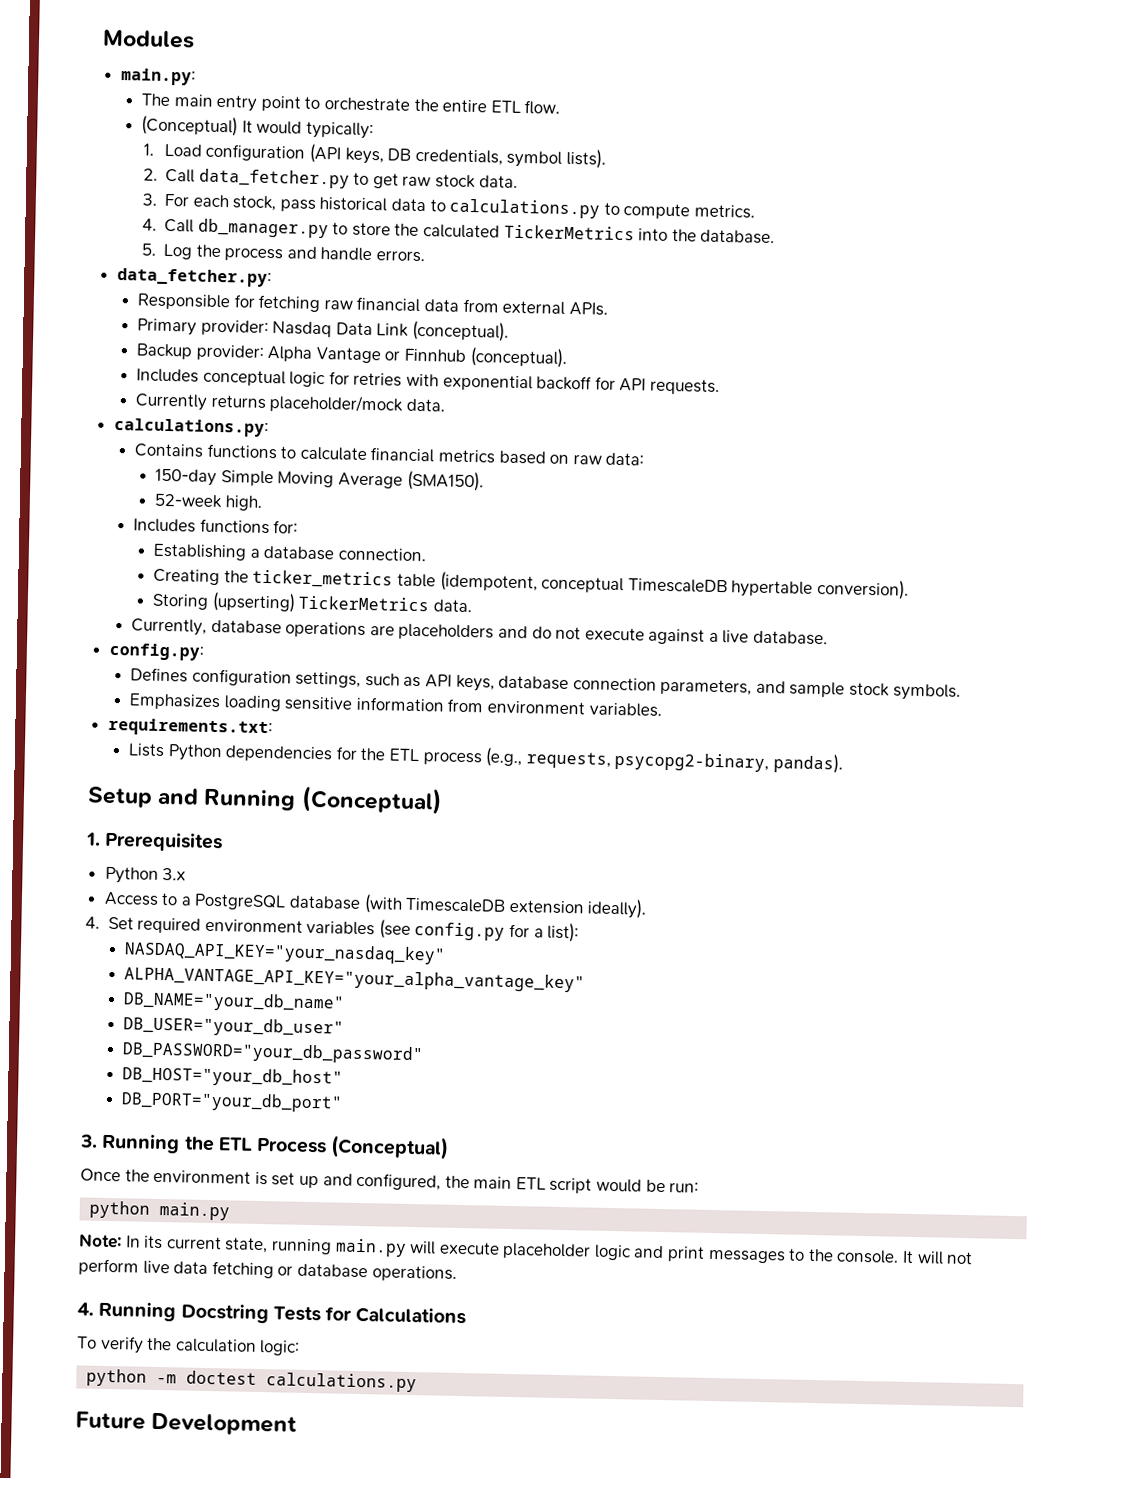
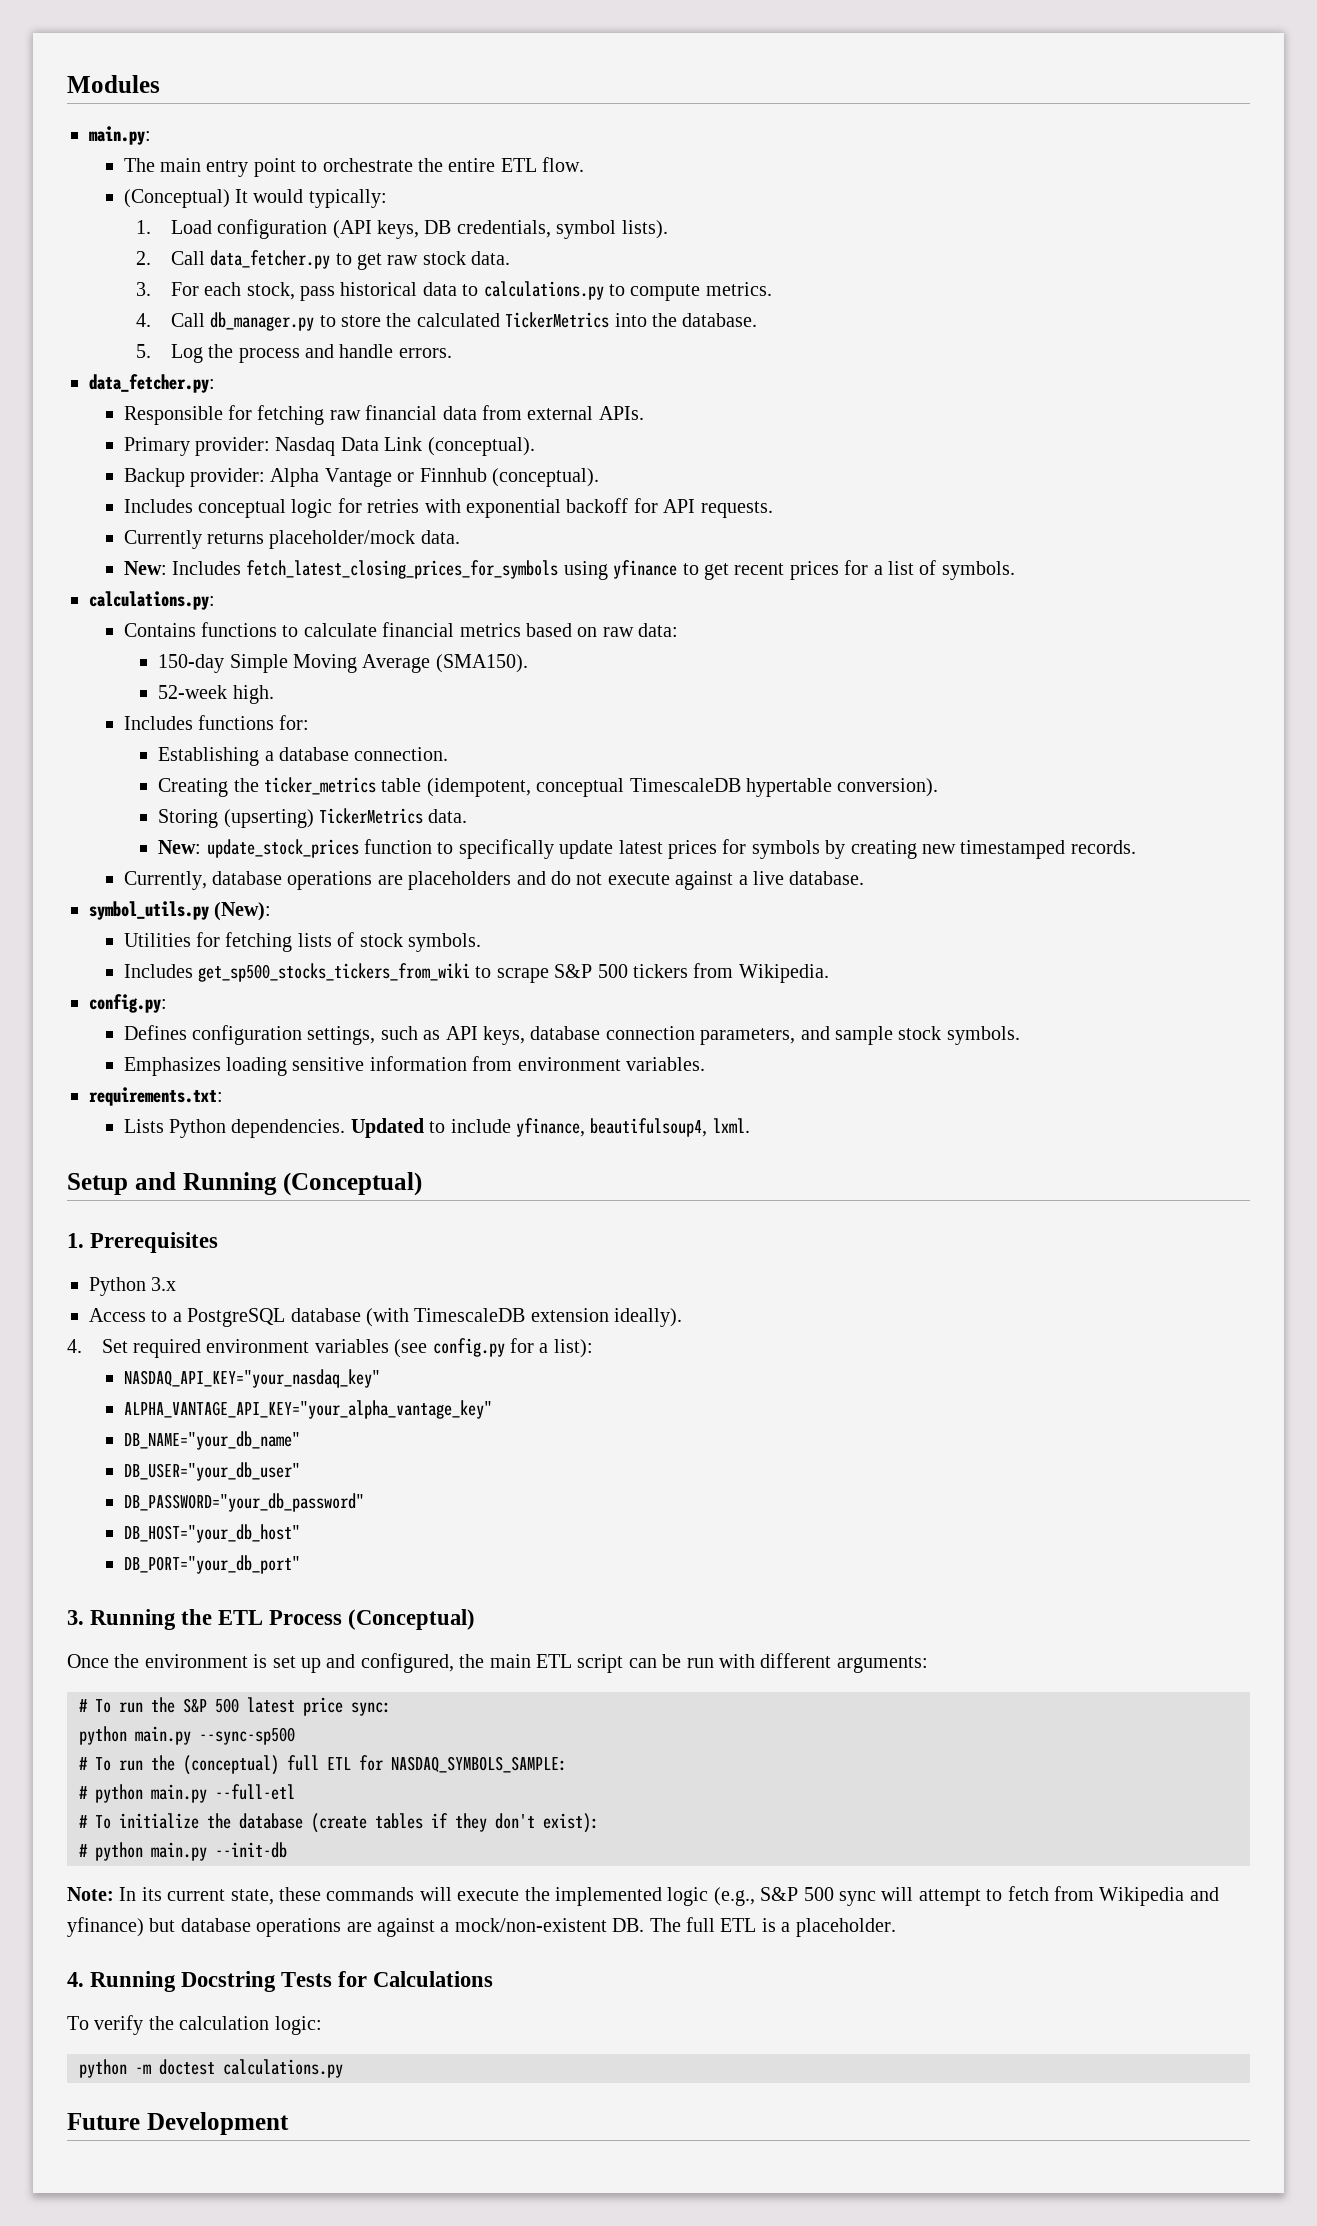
(445, 405) none -> [123,560,1015,580] // New: Includes fetch_latest_closing_prices_for_symbols using yfinance to get recent prices for a list of symbols.
(472, 606) none -> [158,839,1136,859] // New: update_stock_prices function to specifically update latest prices for symbols by creating new timestamped records.
(829, 638) none -> [89,901,272,921] [123,932,482,952] [123,963,829,983] // symbol_utils.py (New): // Utilities for fetching lists of stock symbols. // Includes get_sp500_stocks_tickers_from_wiki to scrape S&P 500 tickers from Wikipedia.
[225,745,843,774] dependencies for the ETL process (e.g., requests, psycopg2-binary, pandas). -> [231,1118,750,1138] dependencies. Updated to include yfinance, beautifulsoup4, lxml.
[596,1178,700,1193] [89,1200,231,1221] would be run: // python main.py -> [628,1653,928,1673] [79,1697,391,1716] [79,1726,295,1745] [79,1755,567,1775] [79,1784,295,1803] [79,1813,599,1833] [79,1842,287,1861] can be run with different arguments: // # To run the S&P 500 latest price sync: // python main.py --sync-sp500 // # To run the (conceptual) full ETL for NASDAQ_SYMBOLS_SAMPLE: // # python main.py --full-etl // # To initialize the database (create tables if they don't exist): // # python main.py --init-db
[270,1238,974,1265] [78,1258,457,1282] running main.py will execute placeholder logic and print messages to the console. It will not perform live data fetching or database operations. -> [279,1886,1219,1906] [67,1917,896,1937] these commands will execute the implemented logic (e.g., S&P 500 sync will attempt to fetch from Wikipedia and yfinance) but database operations are against a mock/non-existent DB. The full ETL is a placeholder.

